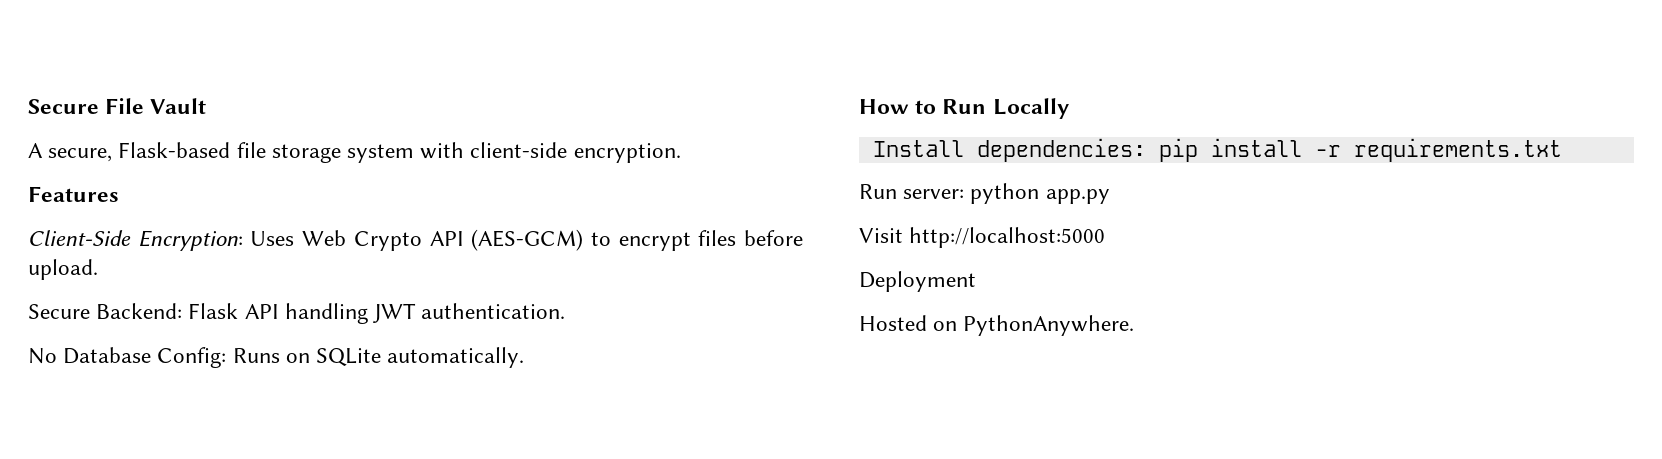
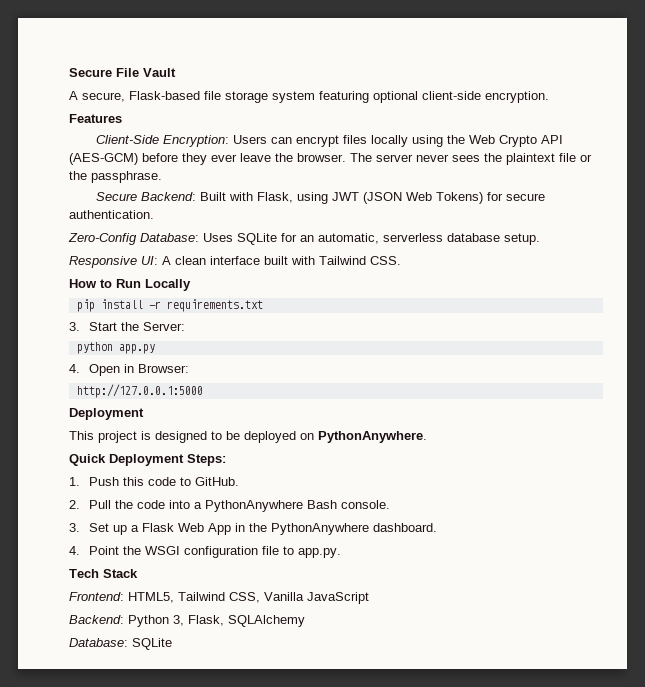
[420,142,465,159] with -> [319,91,418,103] featuring optional
[250,229,804,251] [28,259,98,280] [28,303,566,324] [28,347,525,368] Uses Web Crypto API (AES-GCM) to encrypt files before upload. // Secure Backend: Flask API handling JWT authentication. // No Database Config: Runs on SQLite automatically. -> [233,135,564,147] [69,153,592,165] [69,171,162,183] [96,192,546,204] [69,210,154,219] [68,233,540,245] [69,256,401,268] Users can encrypt files locally using the Web Crypto API (AES-GCM) before they ever leave the browser. The server never sees the plaintext file or the passphrase. // Secure Backend: Built with Flask, using JWT (JSON Web Tokens) for secure authentication. // Zero-Config Database: Uses SQLite for an automatic, serverless database setup. // Responsive UI: A clean interface built with Tailwind CSS.
[872,138,1146,162] Install dependencies: -> (191, 285) none
[859,183,1110,204] [859,227,1106,248] [859,271,976,292] [859,315,1135,336] Run server: python app.py // Visit http://localhost:5000 // Deployment // Hosted on PythonAnywhere. -> [69,322,185,331] [76,342,155,354] [69,364,189,376] [76,384,203,398] [69,408,144,420] [69,431,427,443] [69,454,226,466] [69,477,239,486] [69,500,390,512] [69,523,437,535] [69,546,341,558] [69,569,138,578] [69,592,369,604] [69,615,305,627] [69,638,172,650] 3. Start the Server: // python app.py // 4. Open in Browser: // http://127.0.0.1:5000 // Deployment // This project is designed to be deployed on PythonAnywhere. // Quick Deployment Steps: // 1. Push this code to GitHub. // 2. Pull the code into a PythonAnywhere Bash console. // 3. Set up a Flask Web App in the PythonAnywhere dashboard. // 4. Point the WSGI configuration file to app.py. // Tech Stack // Frontend: HTML5, Tailwind CSS, Vanilla JavaScript // Backend: Python 3, Flask, SQLAlchemy // Database: SQLite

